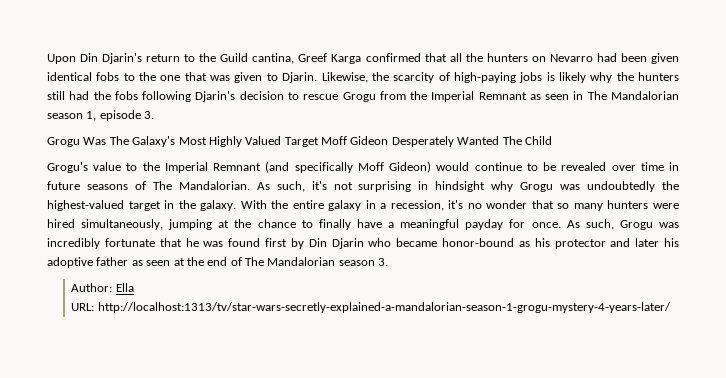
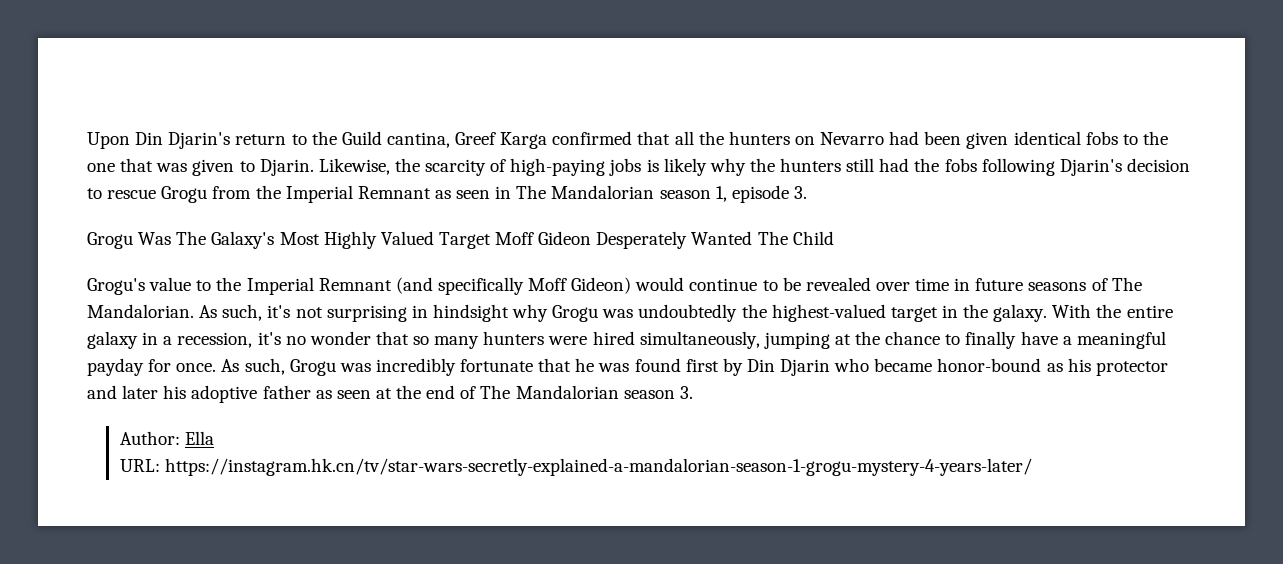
[97,302,671,313] http://localhost:1313/tv/star-wars-secretly-explained-a-mandalorian-season-1-grogu-mystery-4-years-later/ -> [164,458,1032,476] https://instagram.hk.cn/tv/star-wars-secretly-explained-a-mandalorian-season-1-grogu-mystery-4-years-later/

